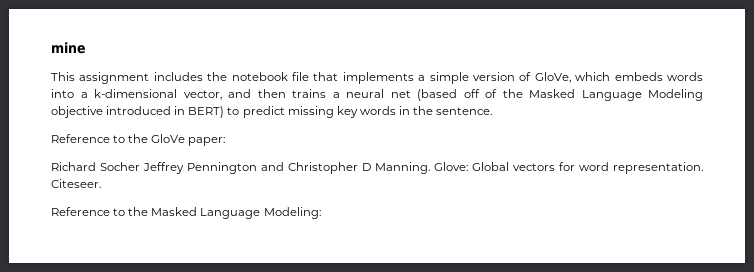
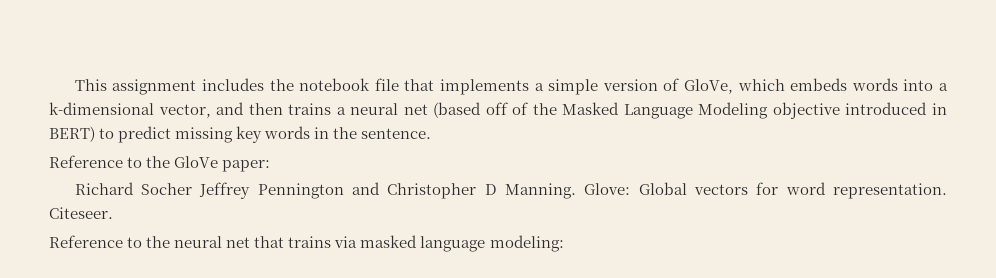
[51,42,86,54] mine // -> (74, 85) none
[151,207,321,219] Masked Language Modeling: -> [174,235,564,252] neural net that trains via masked language modeling:

